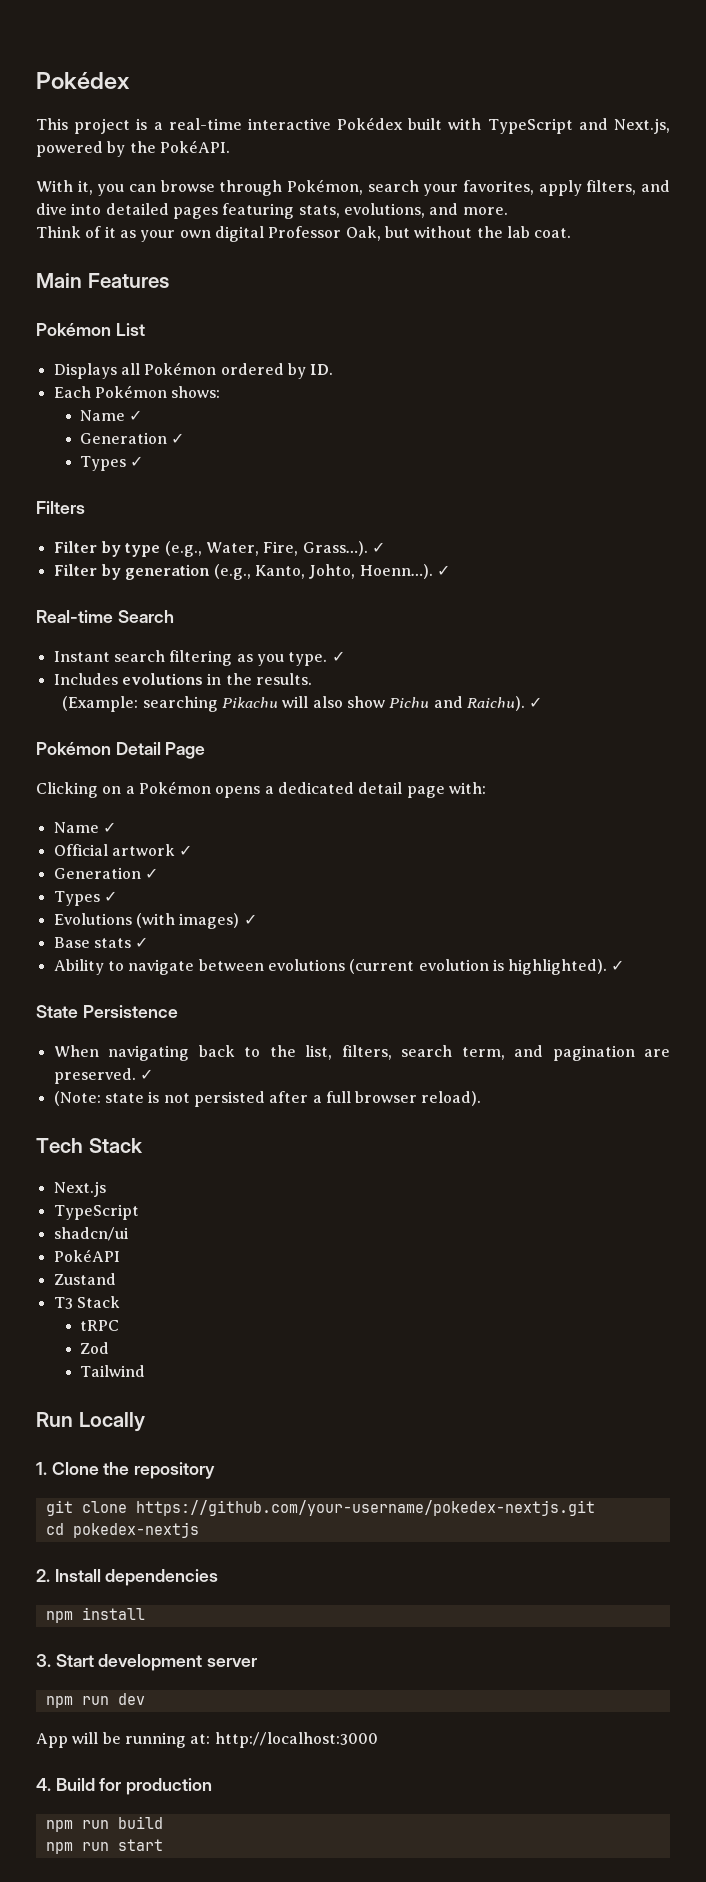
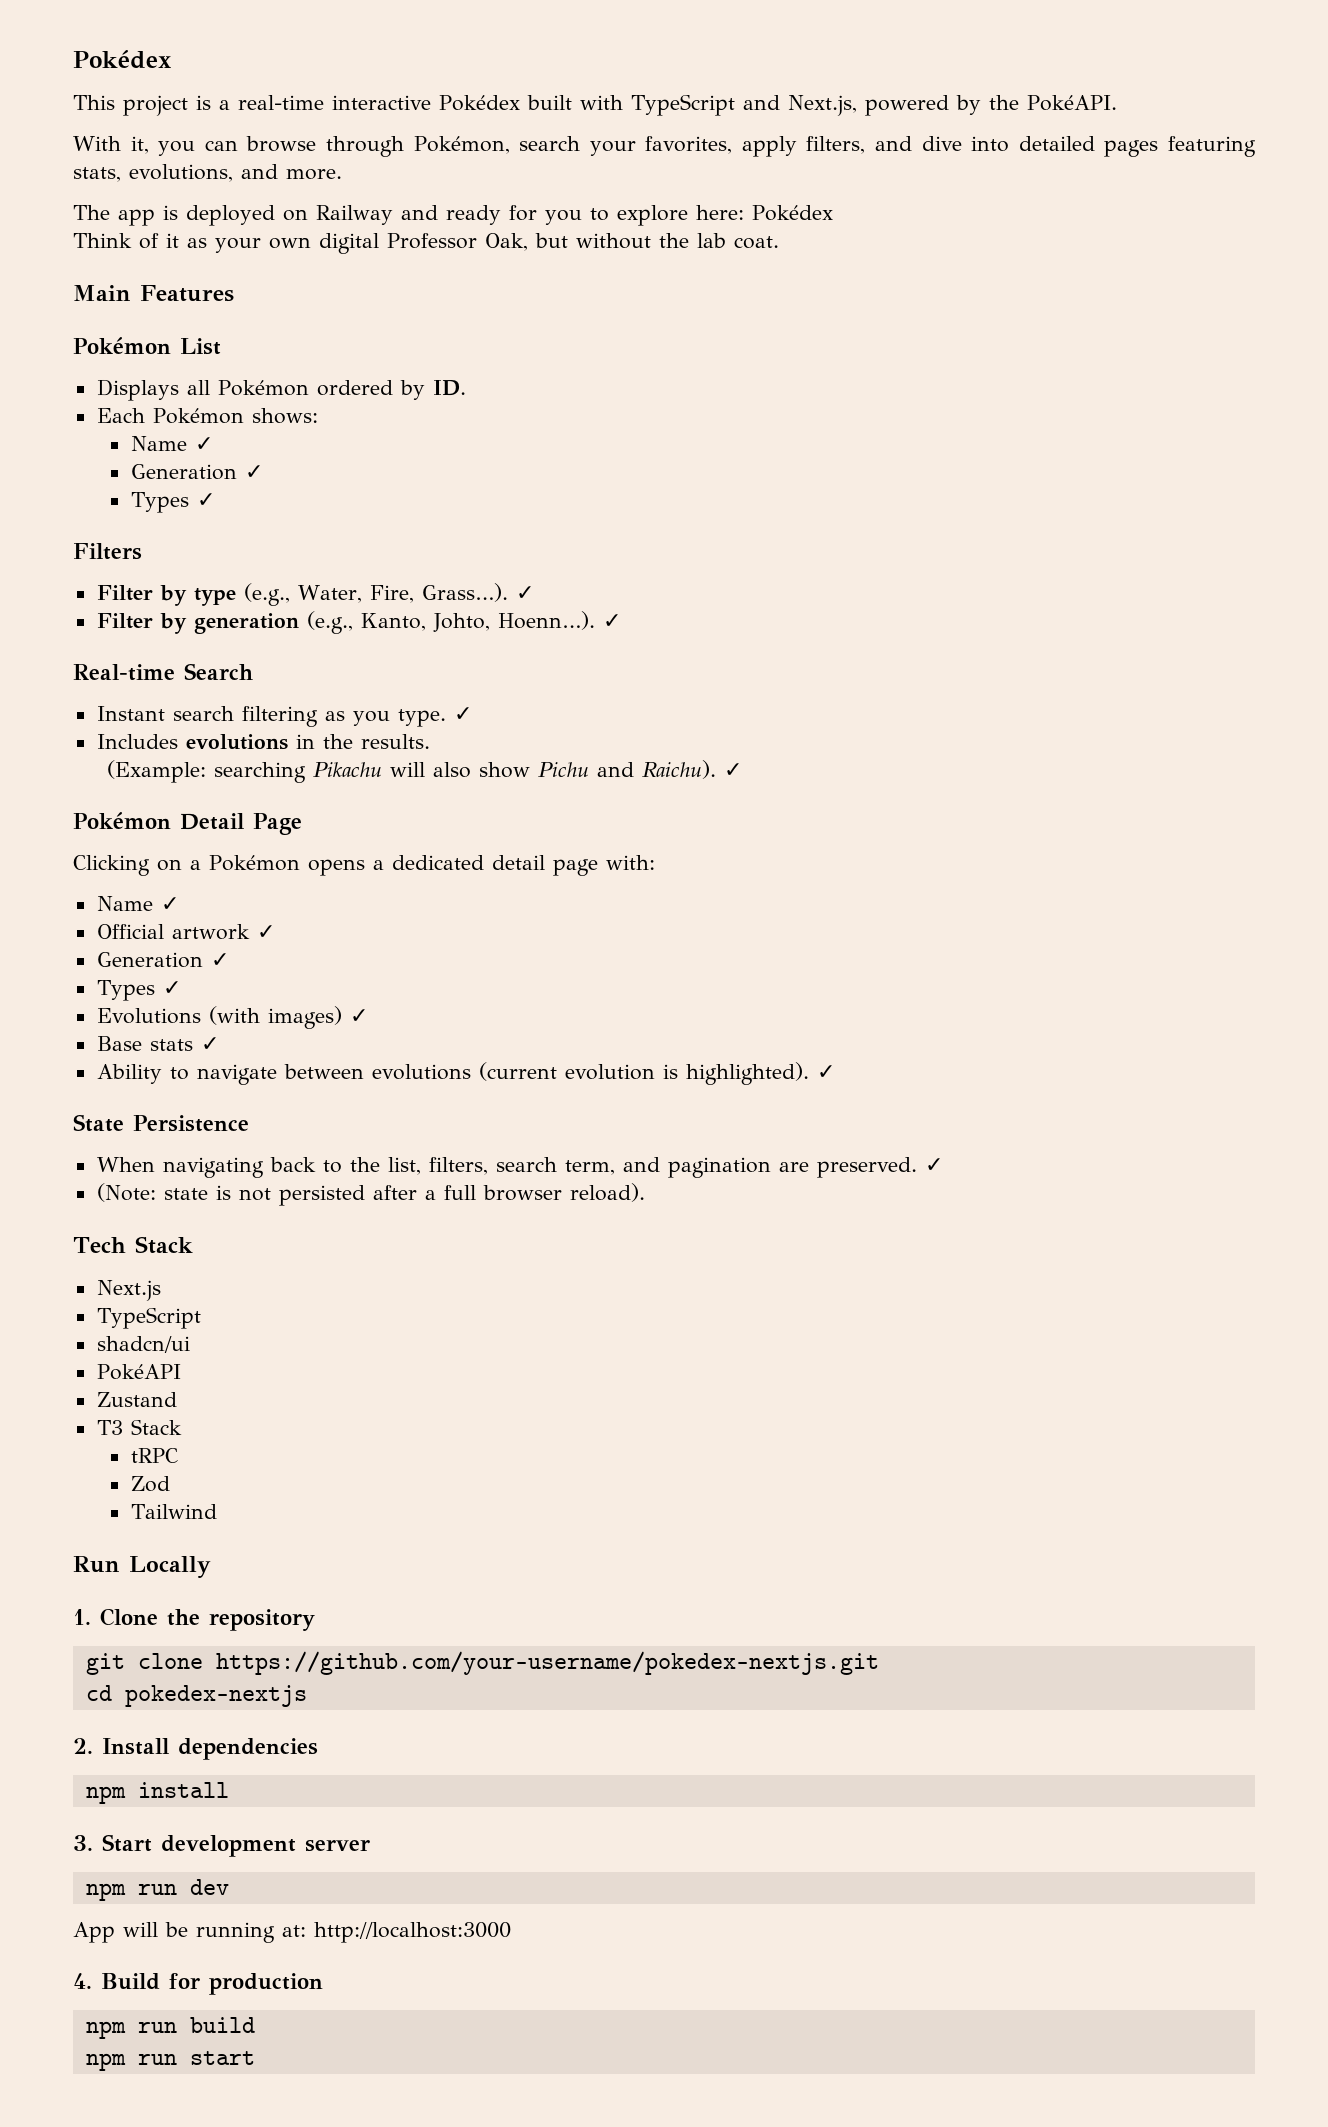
(508, 211) none -> [73,205,833,226] // The app is deployed on Railway and ready for you to explore here: Pokédex

